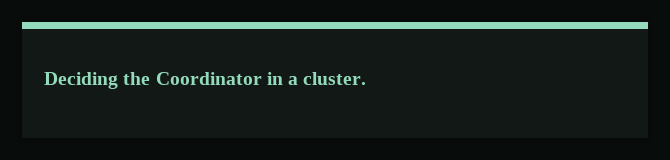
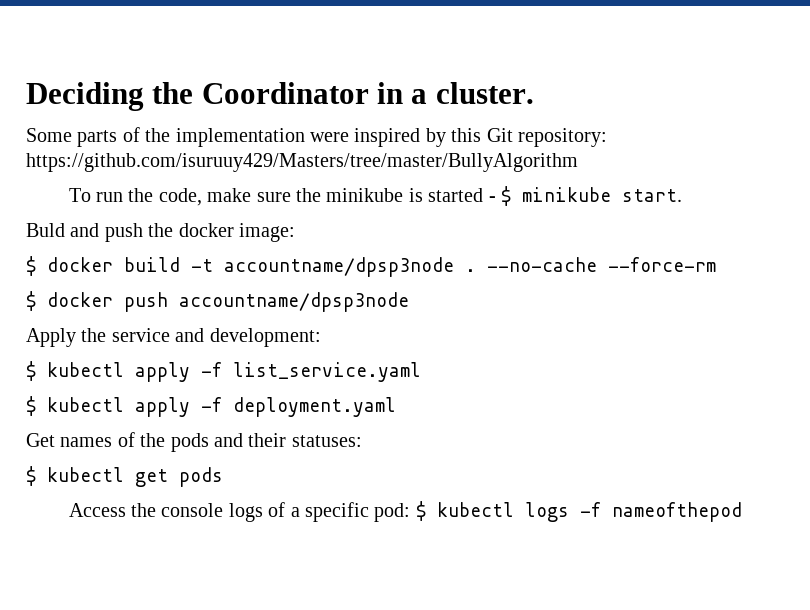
(367, 78) none -> [26,127,607,147] [26,153,578,172] [68,186,683,206] [26,223,295,242] [26,256,716,277] [26,291,409,312] [26,328,321,347] [26,361,421,382] [26,396,396,417] [26,432,362,452] [26,466,223,487] [68,501,742,522] // Some parts of the implementation were inspired by this Git repository: https://github.com/isuruuy429/Masters/tree/master/BullyAlgorithm // To run the code, make sure the minikube is started - $ minikube start. // Buld and push the docker image: // $ docker build -t accountname/dpsp3node . --no-cache --force-rm // $ docker push accountname/dpsp3node // Apply the service and development: // $ kubectl apply -f list_service.yaml // $ kubectl apply -f deployment.yaml // Get names of the pods and their statuses: // $ kubectl get pods // Access the console logs of a specific pod: $ kubectl logs -f nameofthepod

